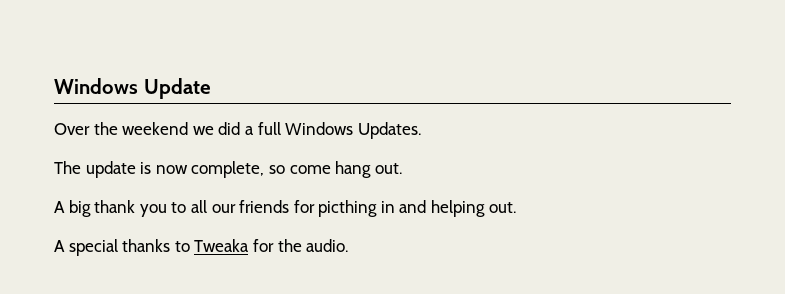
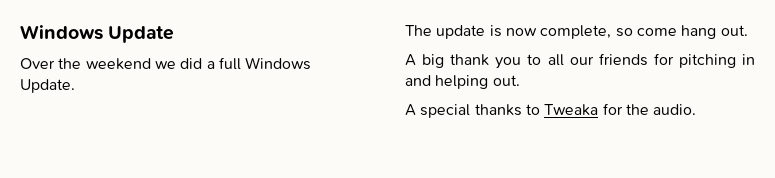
[357,122,421,139] Updates. -> [20,79,75,93] Update.
[318,200,378,217] picthing -> [678,54,736,68] pitching

